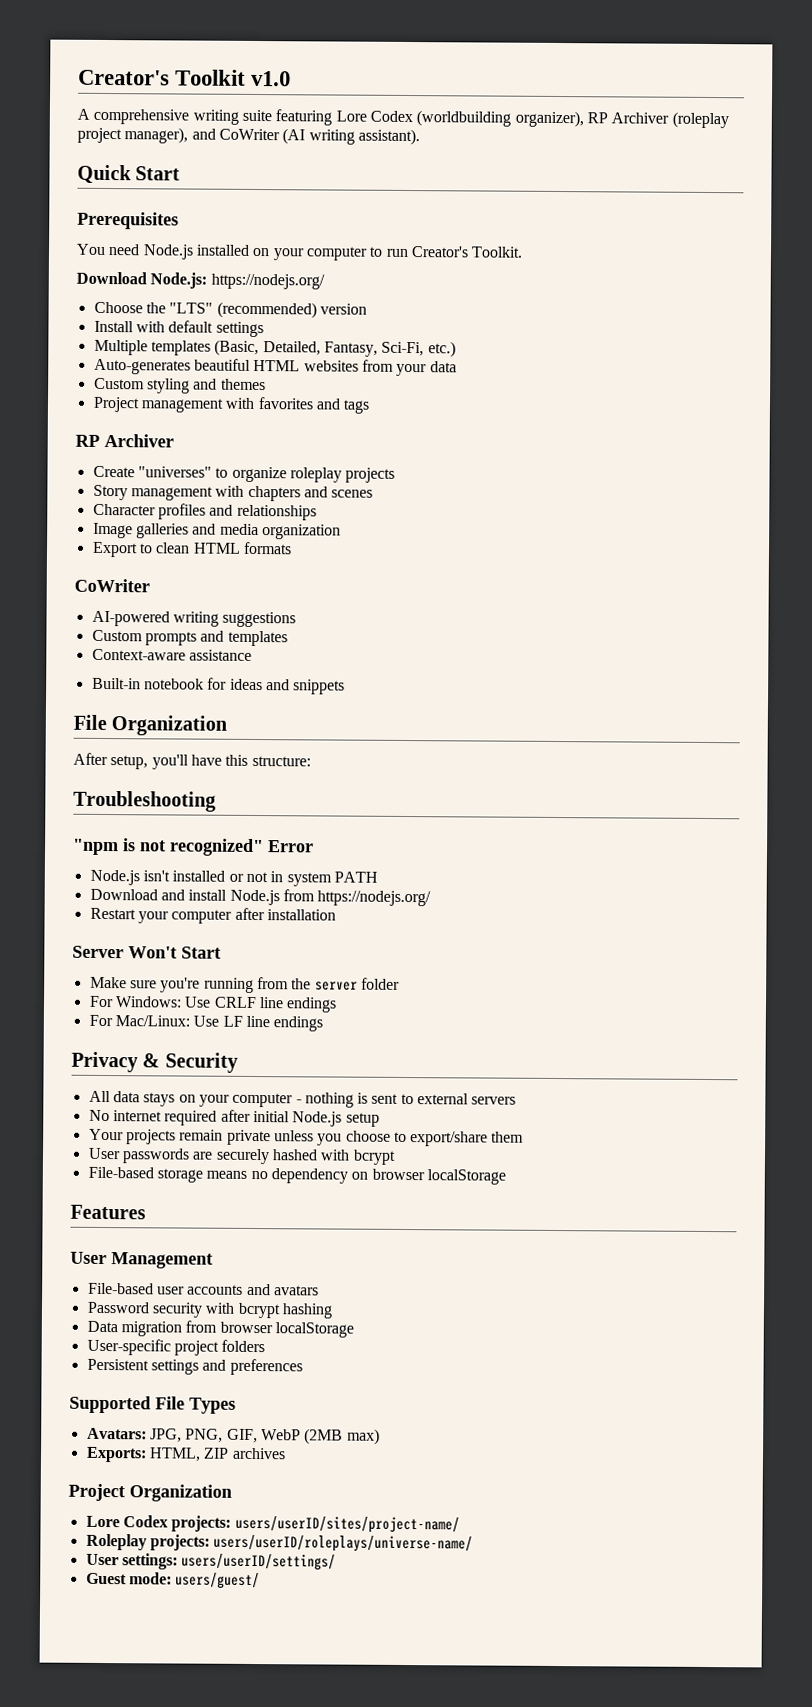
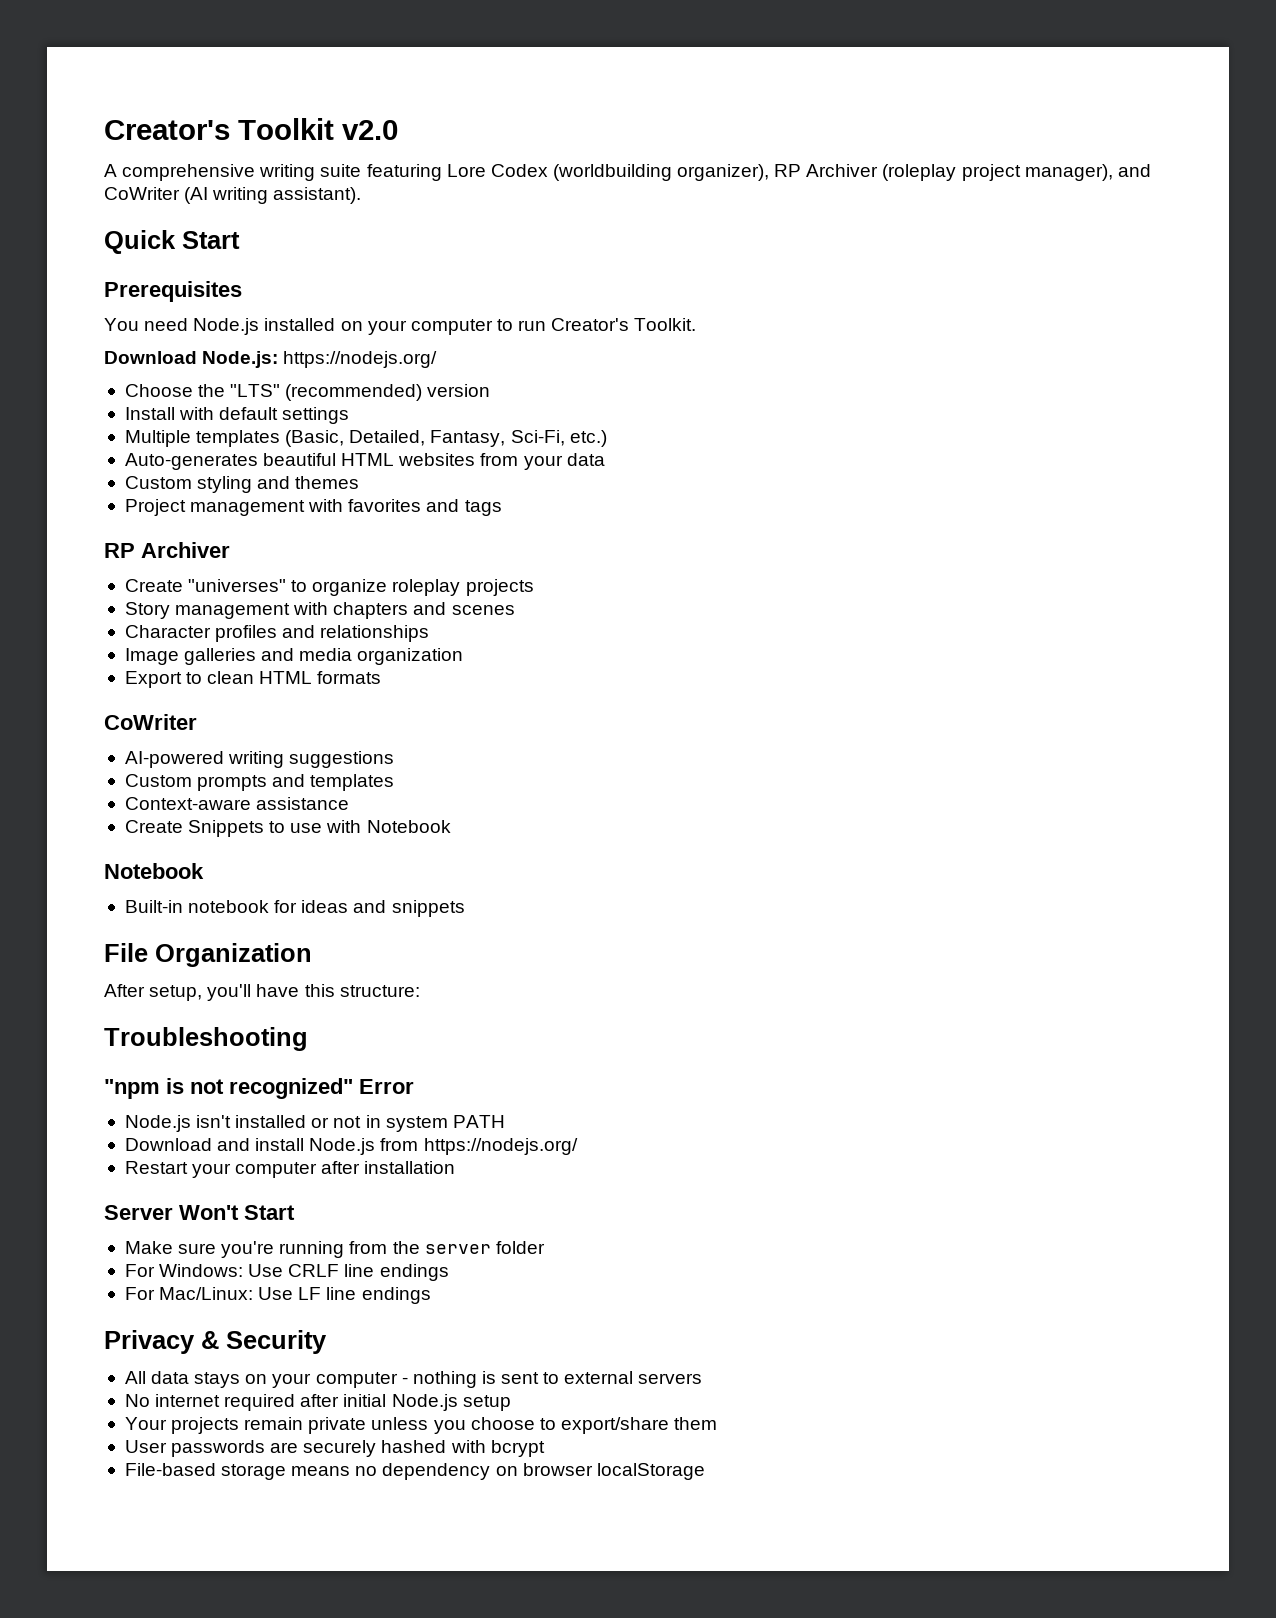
[251,70,292,87] v1.0 -> [342,120,398,140] v2.0
(252, 655) none -> [124,820,451,837] [104,863,204,879] // Create Snippets to use with Notebook // Notebook
[70,1204,146,1220] [70,1251,213,1269] [87,1282,319,1296] [86,1301,333,1319] [86,1320,354,1338] [86,1338,266,1356] [86,1358,303,1376] [69,1395,236,1414] [86,1427,380,1445] [85,1446,286,1463] [68,1483,232,1502] [85,1515,460,1534] [85,1533,474,1553] [85,1553,337,1571] [85,1572,261,1590] // Features // User Management // File-based user accounts and avatars // Password security with bcrypt hashing // Data migration from browser localStorage // User-specific project folders // Persistent settings and preferences // Supported File Types // Avatars: JPG, PNG, GIF, WebP (2MB max) // Exports: HTML, ZIP archives // Project Organization // Lore Codex projects: users/userID/sites/project-name/ // Roleplay projects: users/userID/roleplays/universe-name/ // User settings: users/userID/settings/ // Guest mode: users/guest/ -> (705, 1471) none

